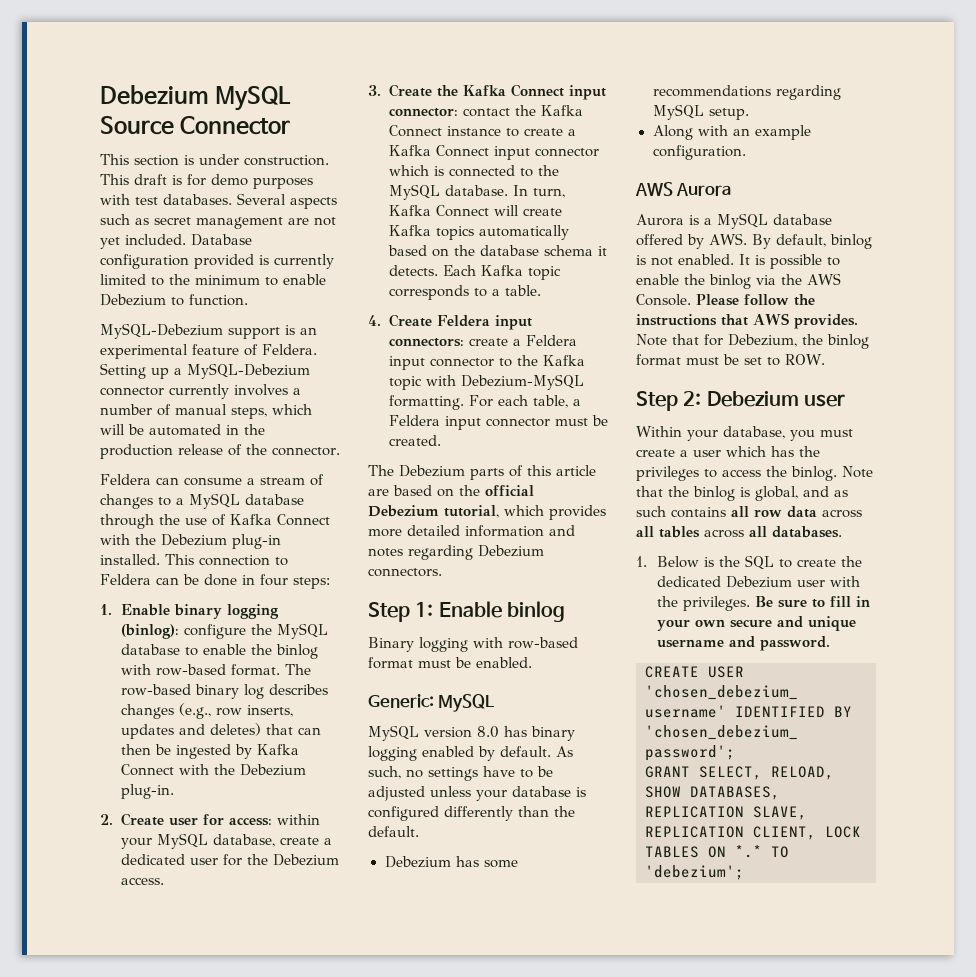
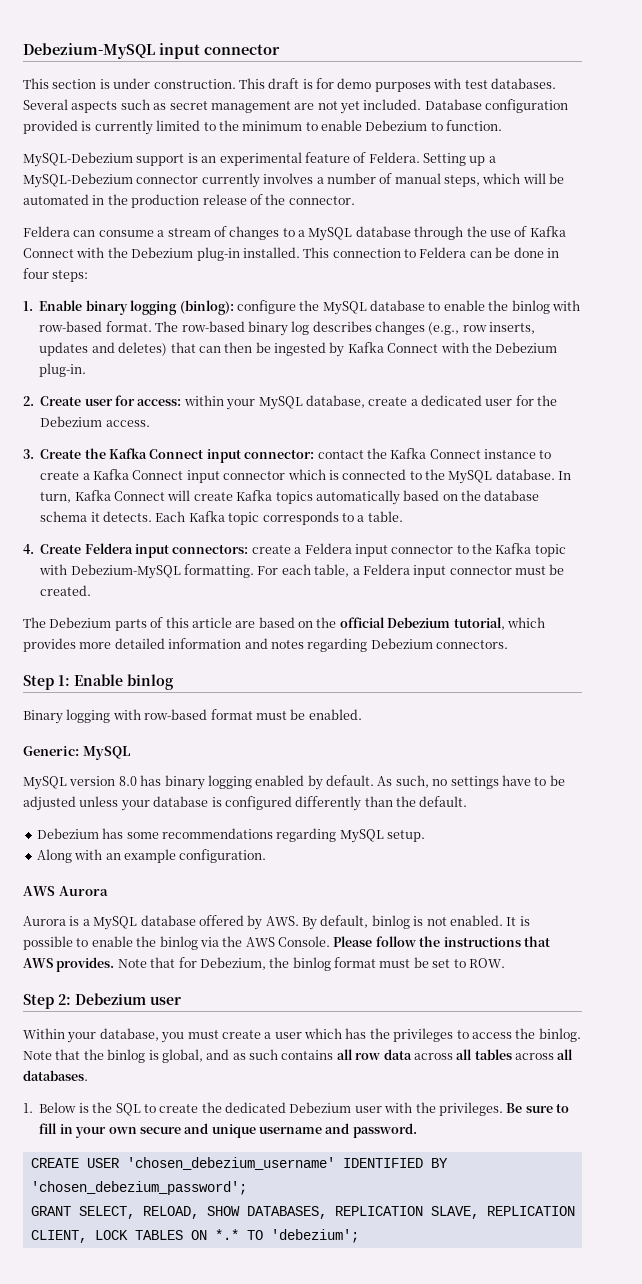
[100,85,292,111] [100,116,291,135] Debezium MySQL Source Connector -> [23,43,280,59] Debezium-MySQL input connector

